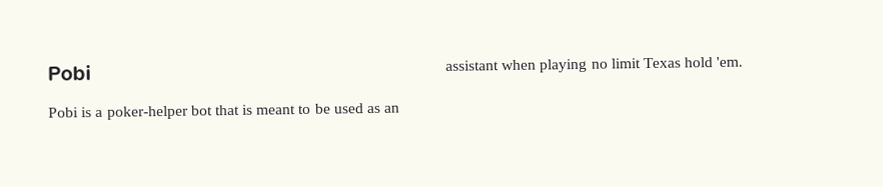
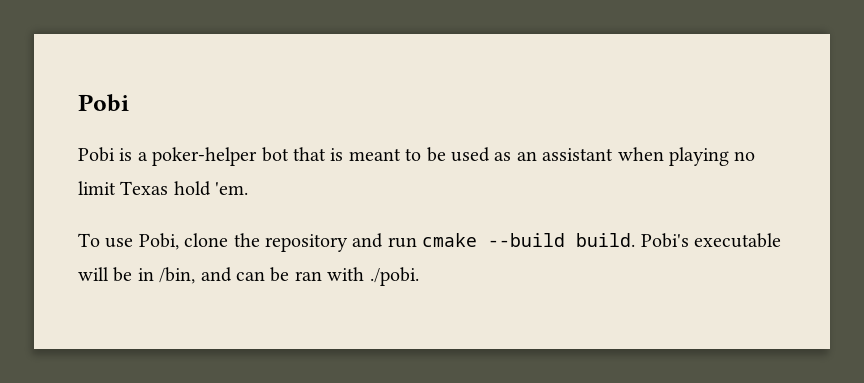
(744, 62) none -> [78,233,781,252] [78,267,419,286] // To use Pobi, clone the repository and run cmake --build build. Pobi's executable will be in /bin, and can be ran with ./pobi.

